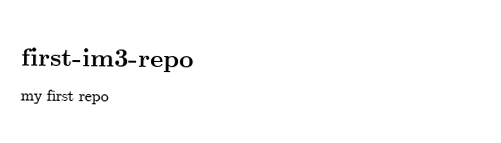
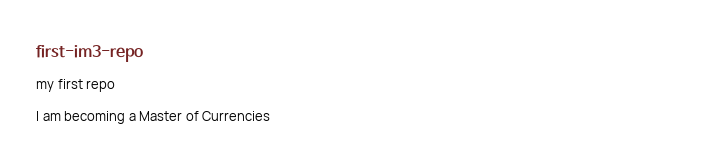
(109, 99) none -> [36,111,271,124] // I am becoming a Master of Currencies

